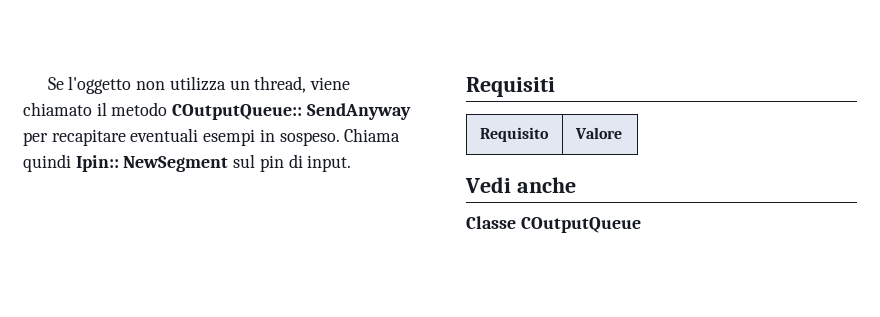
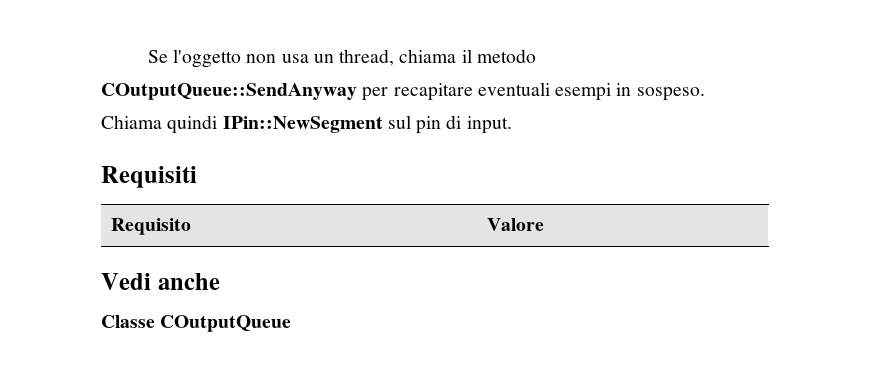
[169,76,226,91] utilizza -> [281,54,309,63] usa
[309,77,350,90] [23,102,411,120] viene chiamato il metodo COutputQueue:: SendAnyway -> [399,49,537,63] [101,83,357,100] chiama il metodo COutputQueue::SendAnyway
[75,155,229,172] Ipin:: NewSegment -> [222,116,383,133] IPin::NewSegment

